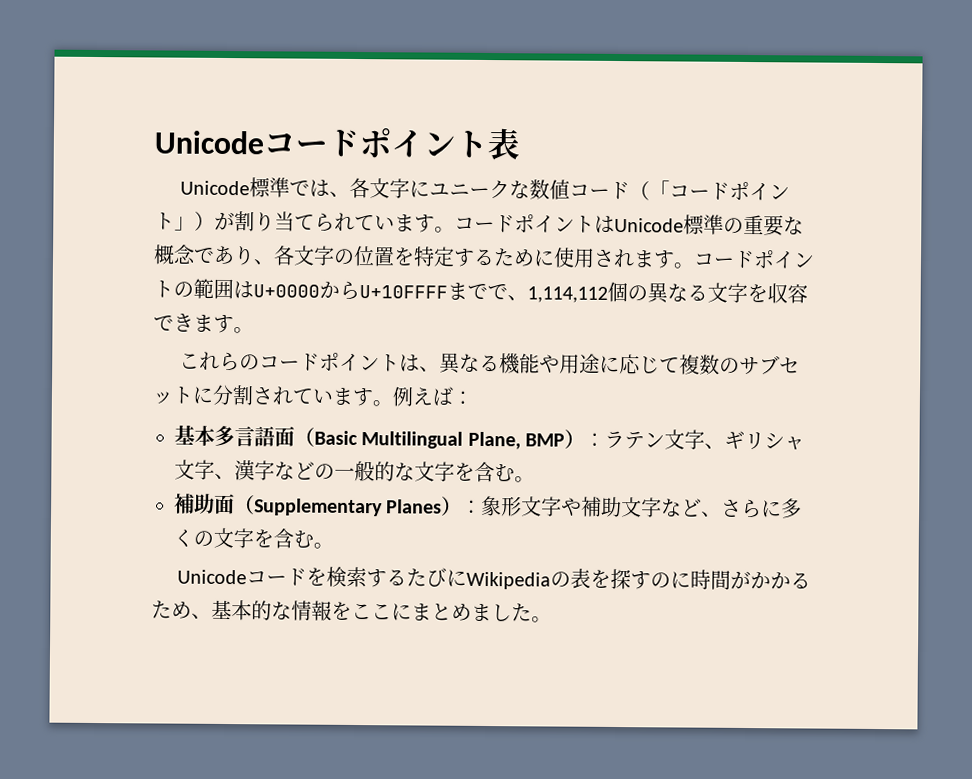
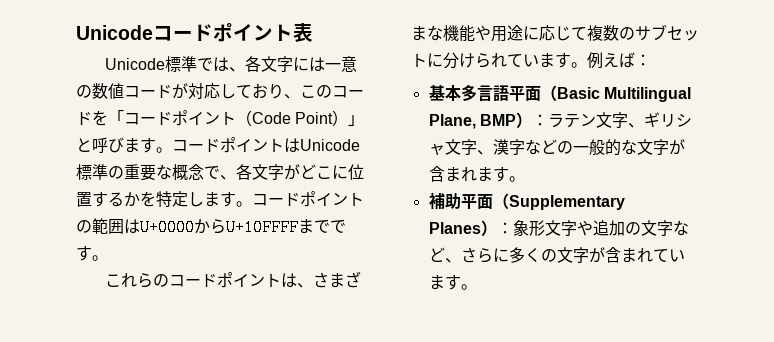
[429,179,791,201] [154,211,395,232] ユニークな数値コード（「コードポイント」）が割り当てられてい -> [308,56,357,72] [76,83,364,99] [76,110,365,126] [76,137,124,153] は一意の数値コードが対応しており、このコードを「コードポイント（Code Point）」と呼び
[213,245,635,269] あり、各文字の位置を特定するために使用され -> [220,164,364,180] [76,191,204,207] 、各文字がどこに位置するかを特定し
[507,281,808,304] [153,313,214,332] 、1,114,112個の異なる文字を収容できま -> (346, 226) none
[439,352,501,374] 異なる -> [312,271,361,288] [411,25,443,41] さまざまな
[232,385,274,406] 割さ -> [459,53,491,68] けら
(275, 436) none -> [508,86,525,101] 平
[454,461,515,483] を含む -> [668,139,685,155] [428,166,509,182] が含まれます
(215, 503) none -> [460,194,477,209] 平
[581,496,623,518] 補助 -> [592,220,641,236] 追加の
[253,528,334,549] [177,566,812,590] [151,599,532,622] を含む。 // Unicodeコードを検索するたびにWikipediaの表を探すのに時間がかかるため、基本的な情報をここにまとめました -> [588,247,685,263] [428,274,461,290] が含まれています

